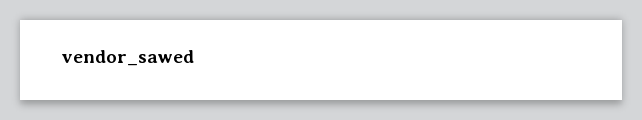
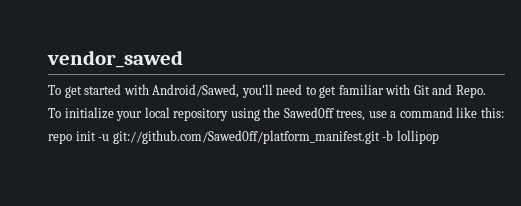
(194, 58) none -> [48,84,486,98] [48,107,504,121] [48,130,439,144] // To get started with Android/Sawed, you'll need to get familiar with Git and Repo. // To initialize your local repository using the Sawed0ff trees, use a command like this: // repo init -u git://github.com/Sawed0ff/platform_manifest.git -b lollipop

